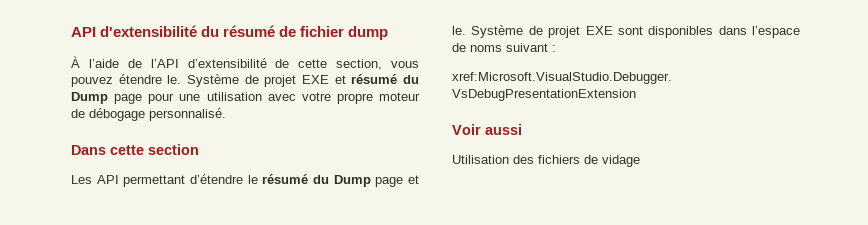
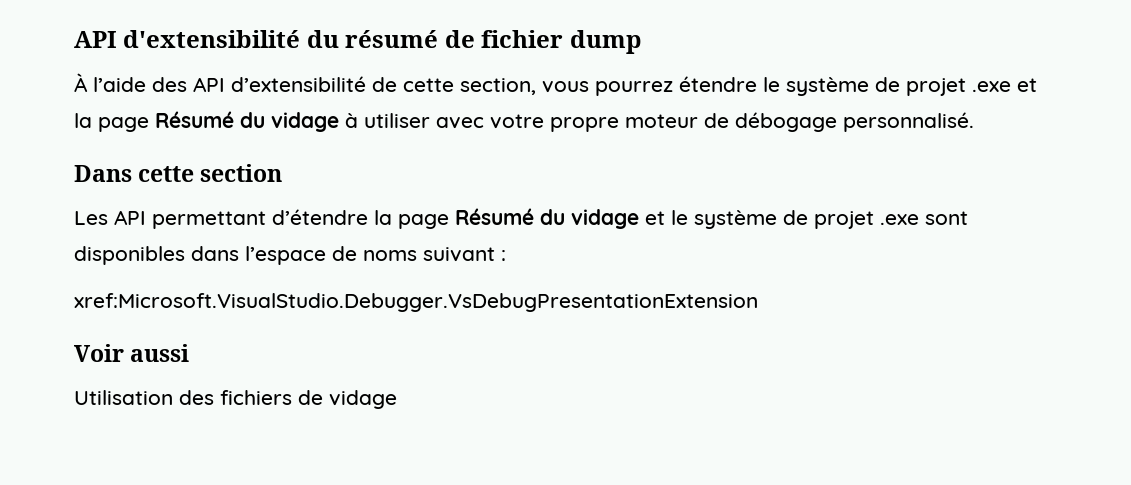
[127,59,179,68] de l’API -> [152,77,225,92] des API
[71,74,420,87] [71,92,262,104] pouvez étendre le. Système de projet EXE et résumé du Dump page pour une utilisation -> [595,76,1037,96] [74,111,430,132] pourrez étendre le système de projet .exe et la page Résumé du vidage à utiliser
[247,174,420,187] [452,25,613,38] le résumé du Dump page et le. Système de projet EXE -> [374,208,919,229] la page Résumé du vidage et le système de projet .exe

